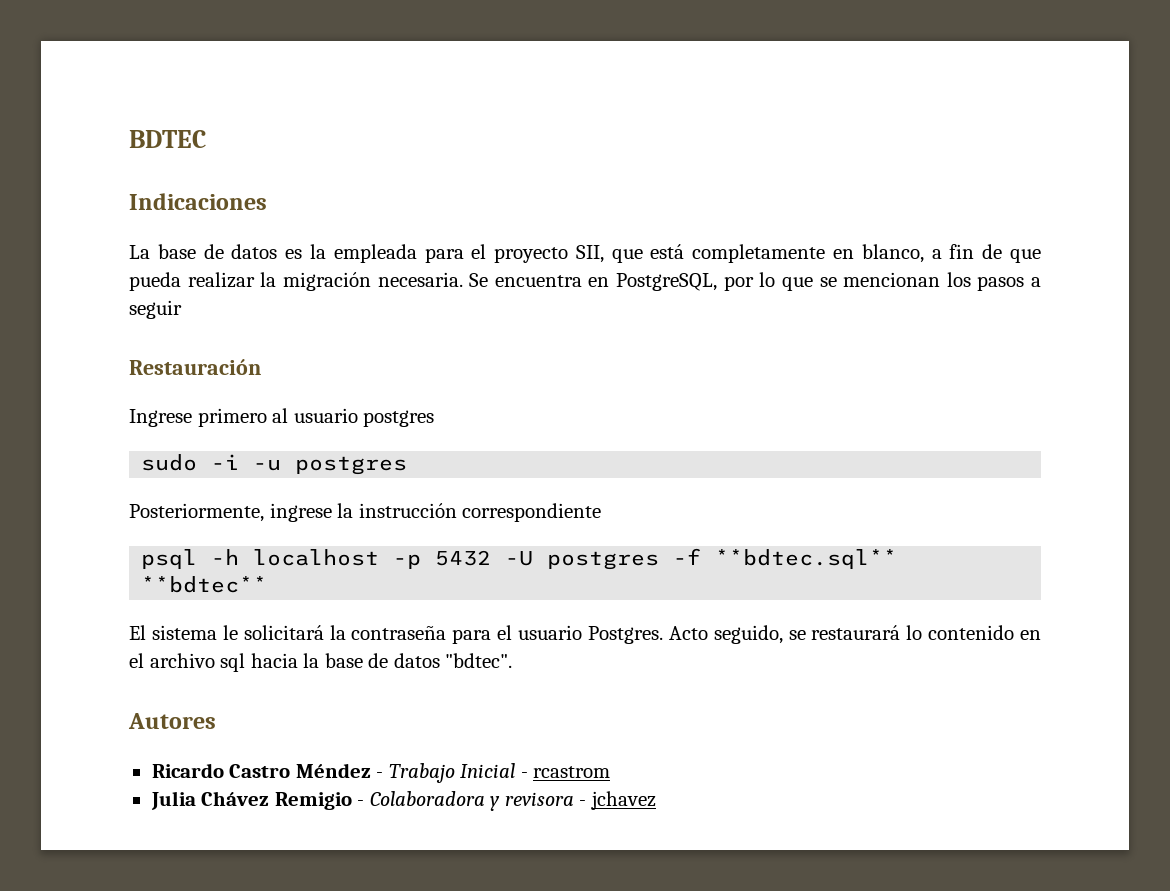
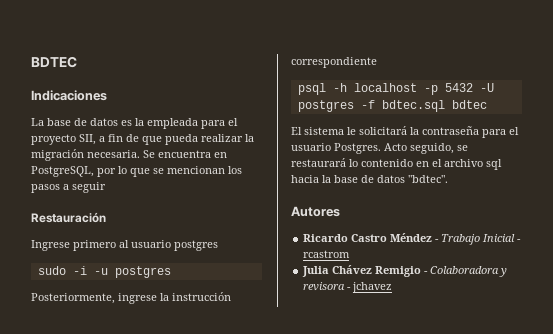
[611,244,924,263] que está completamente en blanco, -> (96, 139) none
[715,549,898,569] [141,576,268,593] **bdtec.sql** **bdtec** -> [381,100,487,112] bdtec.sql bdtec

